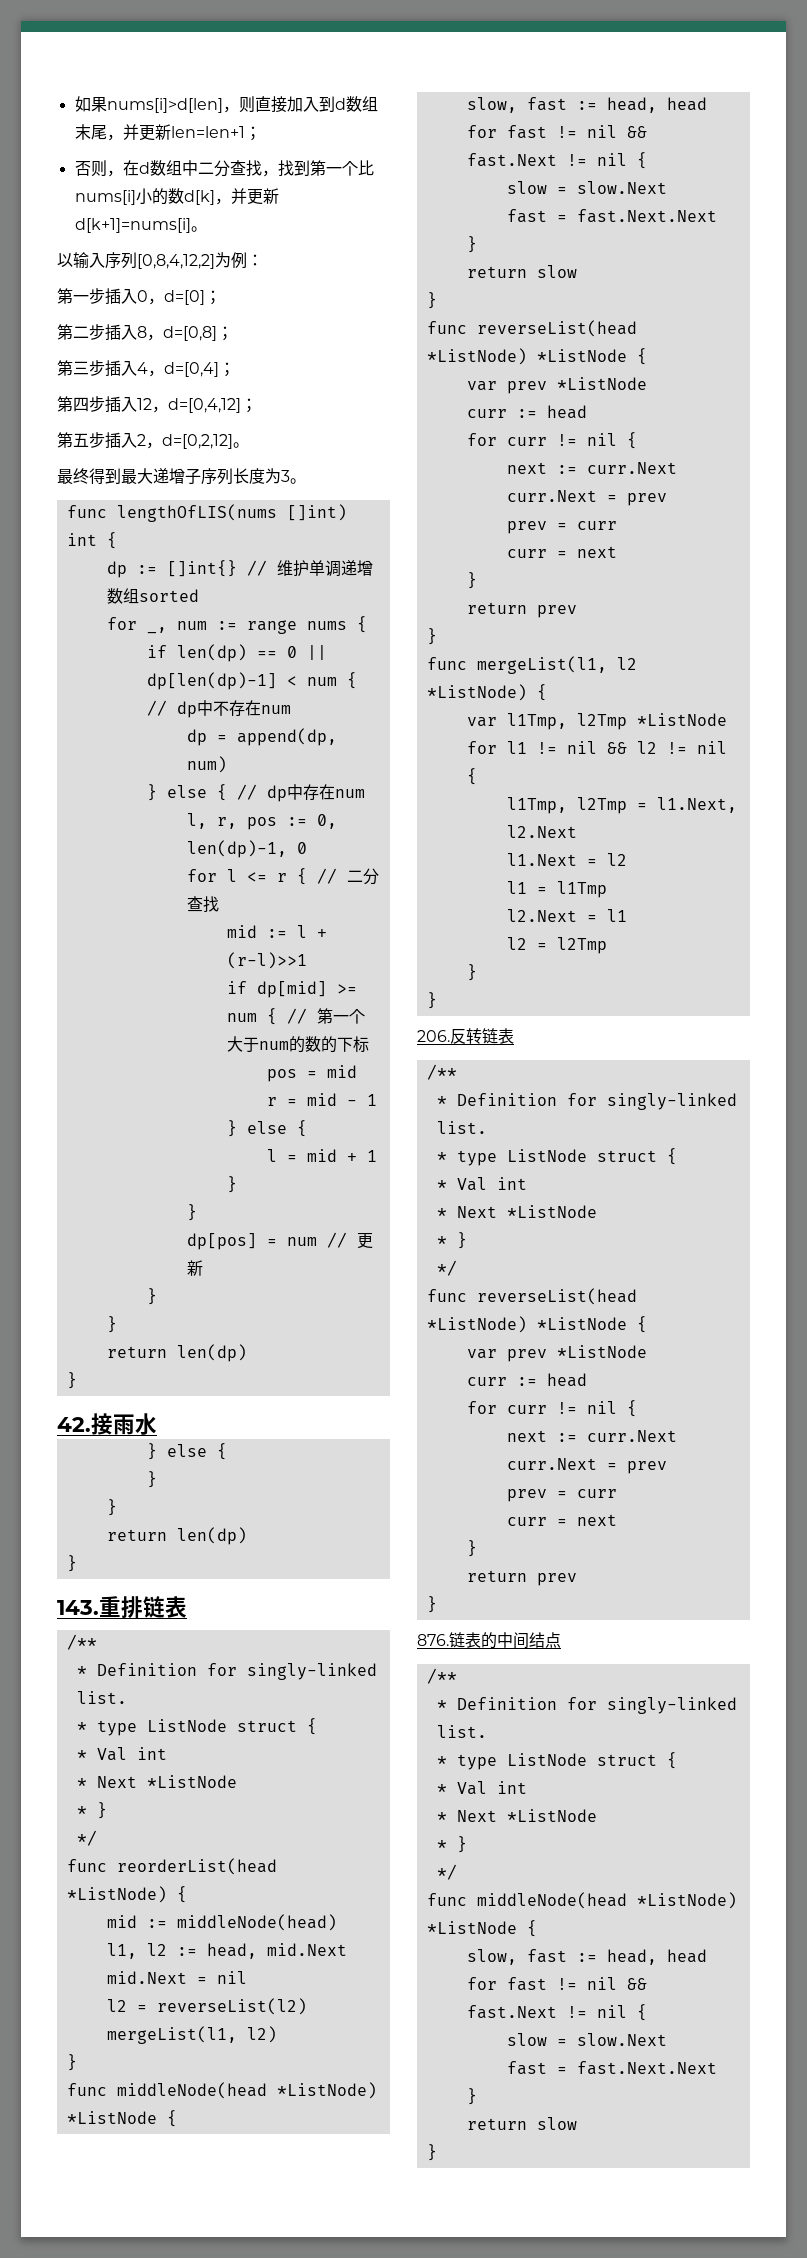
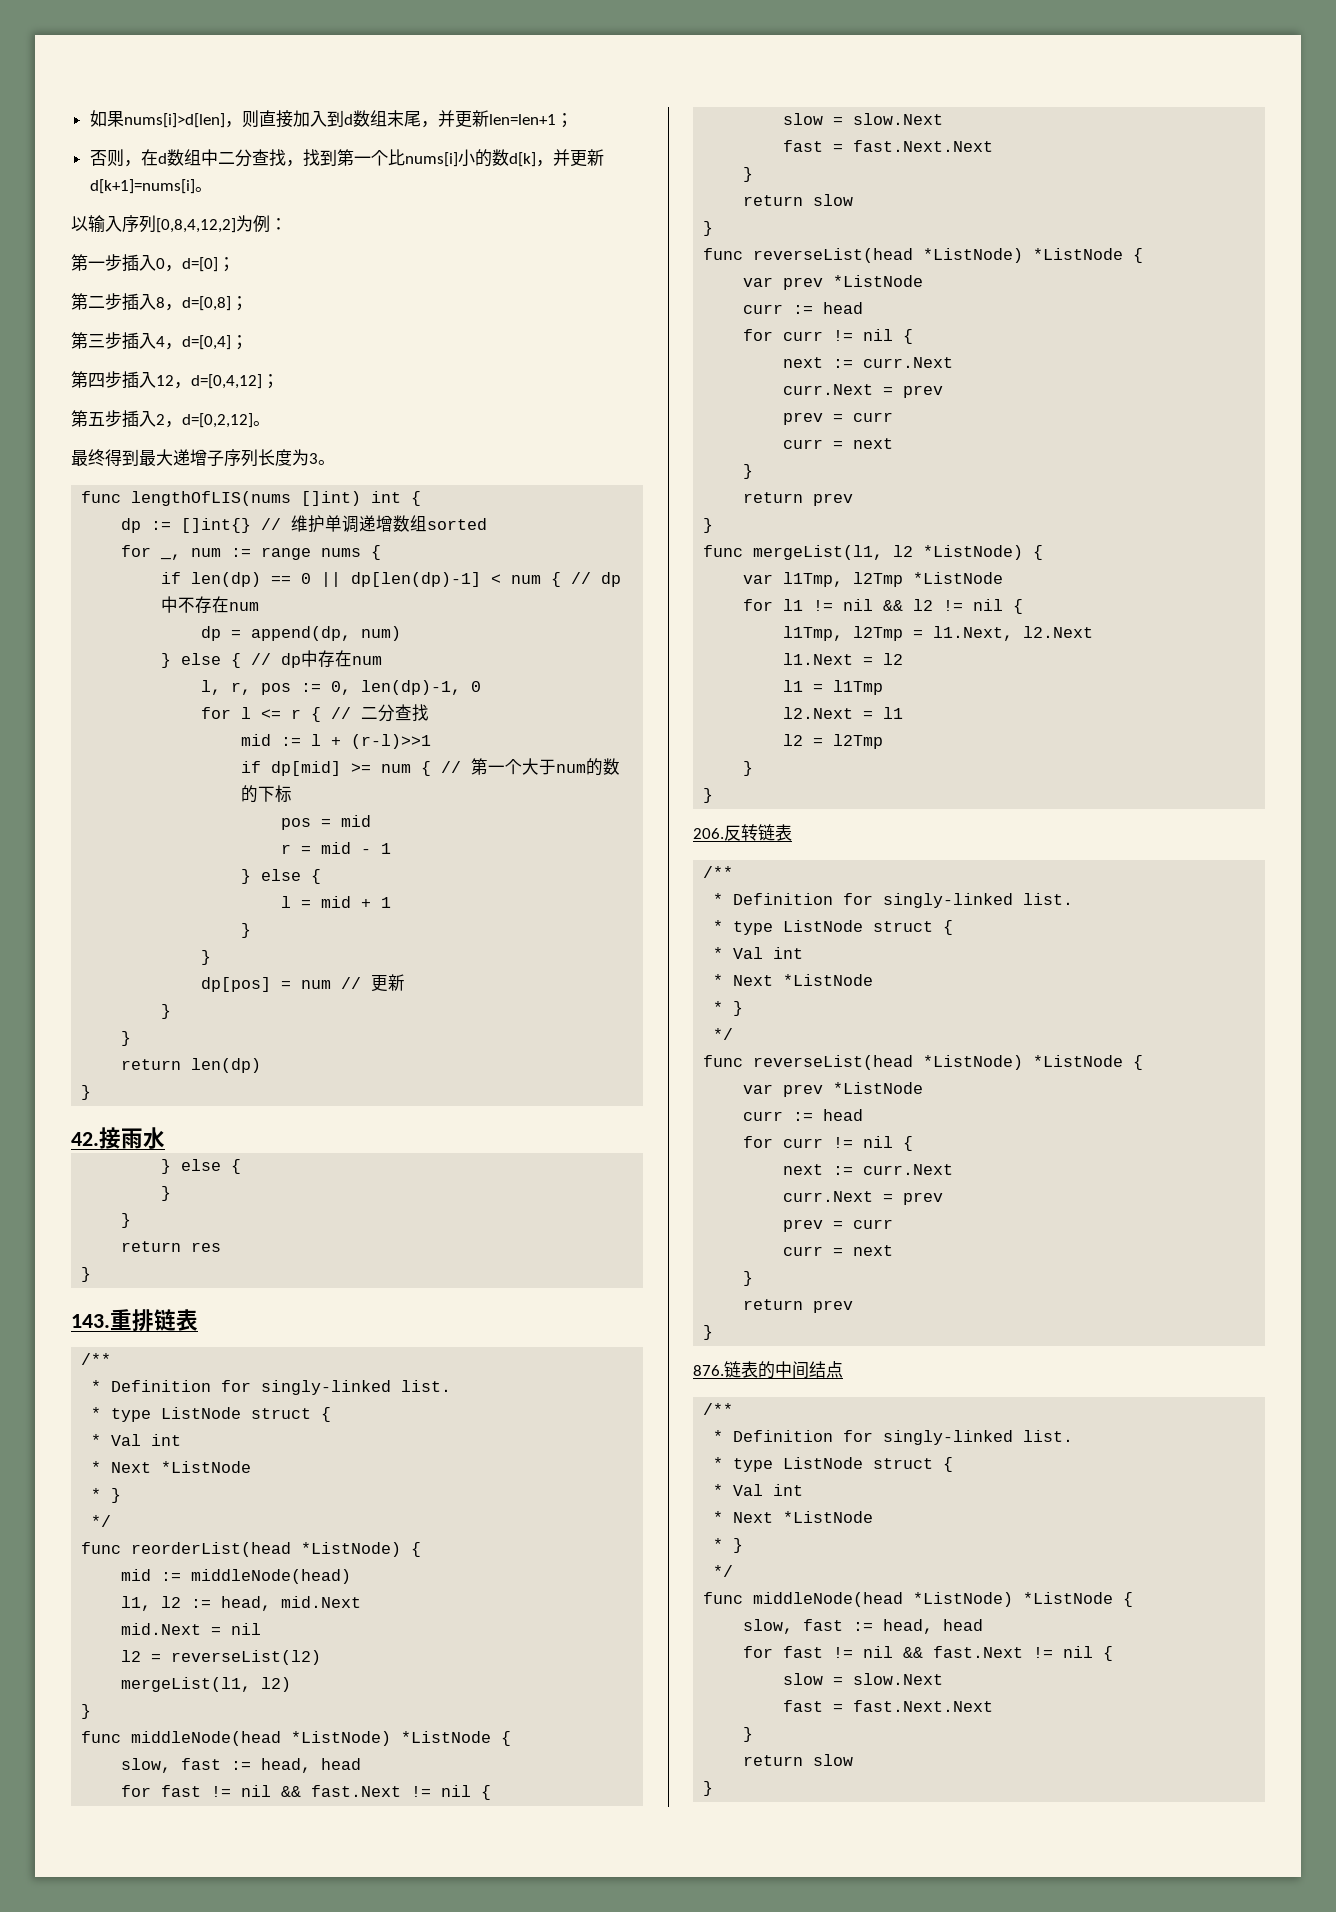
[176,1527,247,1545] len(dp) -> [191,1242,222,1252] res

